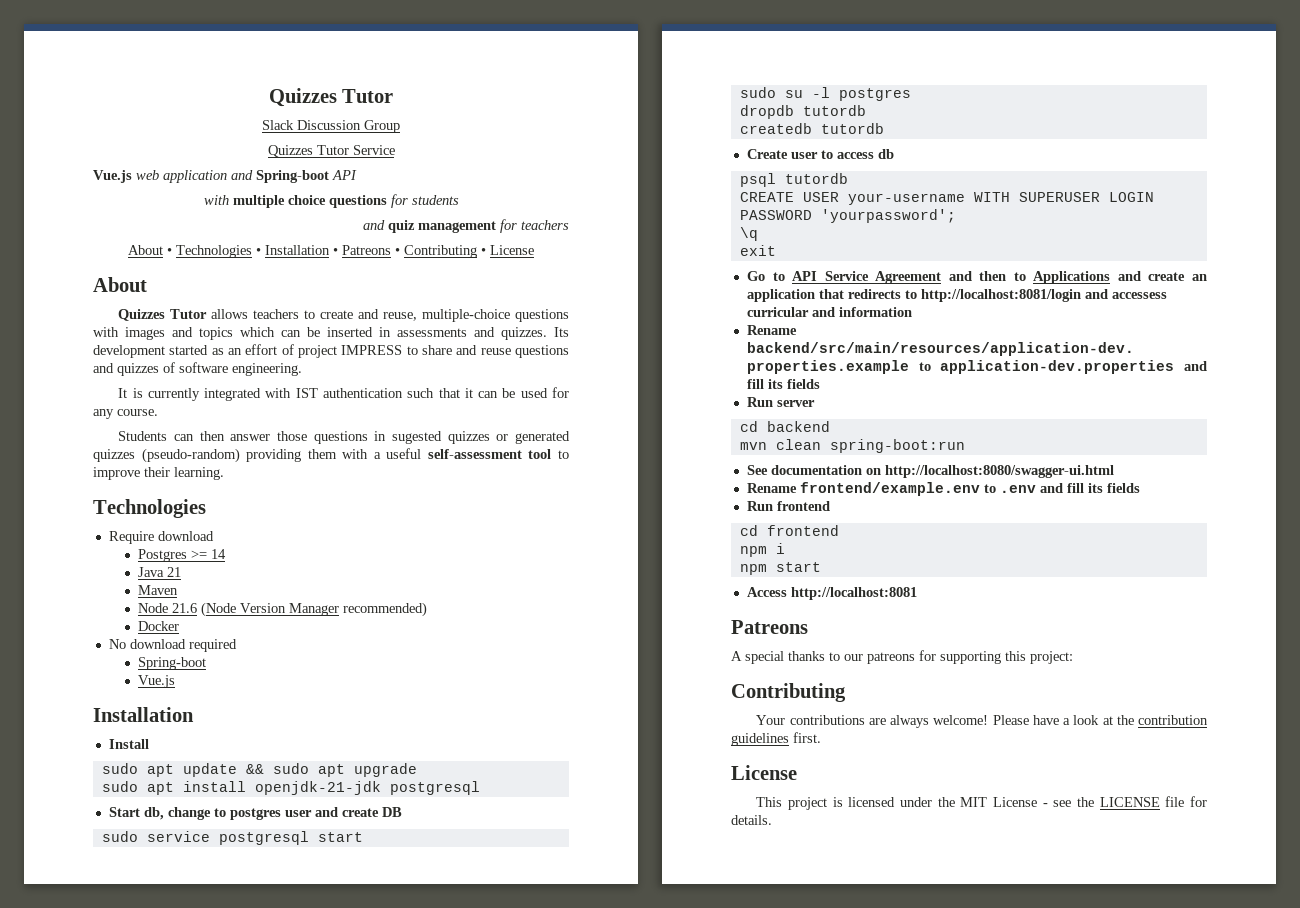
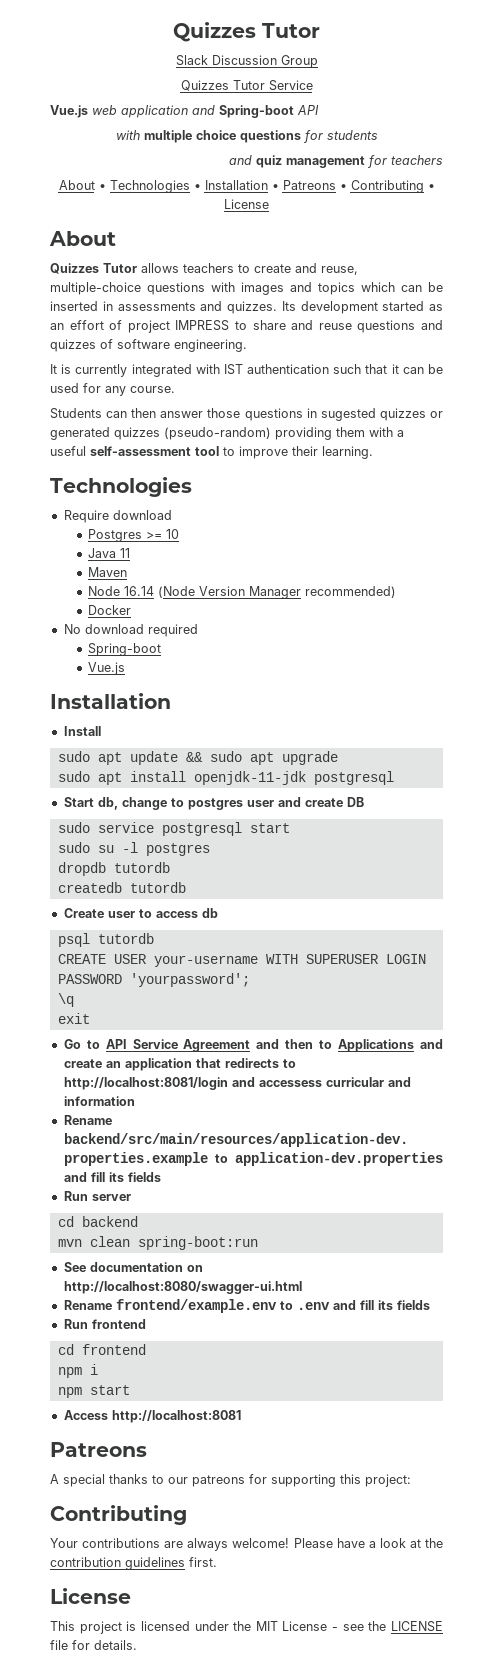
[210,549,226,559] 14 -> [166,529,180,539] 10
[166,567,181,577] 21 -> [120,548,131,558] 11
[171,603,197,613] 21.6 -> [124,586,155,596] 16.14
[254,781,381,795] openjdk-21-jdk -> [193,771,306,785] openjdk-11-jdk

